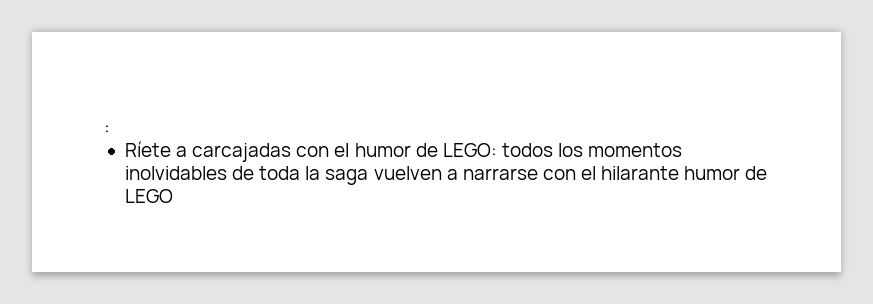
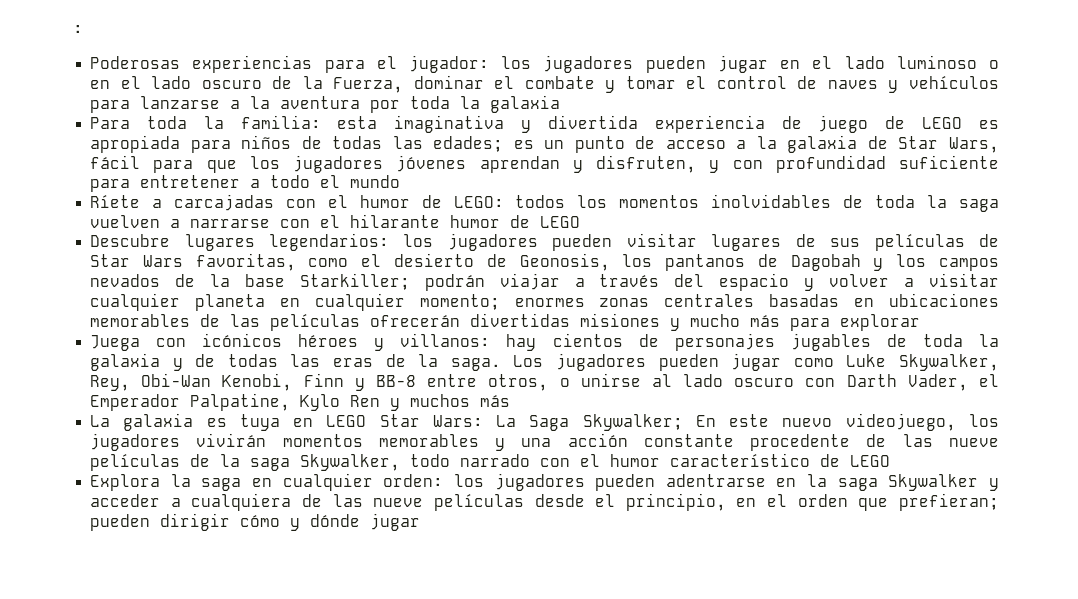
(110, 129) none -> [90,55,999,73] [90,75,999,93] [90,95,561,113] [90,115,1000,133] [90,135,999,153] [90,155,1000,173] [90,175,401,192] // Poderosas experiencias para el jugador: los jugadores pueden jugar en el lado luminoso o en el lado oscuro de la Fuerza, dominar el combate y tomar el control de naves y vehículos para lanzarse a la aventura por toda la galaxia // Para toda la familia: esta imaginativa y divertida experiencia de juego de LEGO es apropiada para niños de todas las edades; es un punto de acceso a la galaxia de Star Wars, fácil para que los jugadores jóvenes aprendan y disfruten, y con profundidad suficiente para entretener a todo el mundo
(173, 196) none -> [90,233,1000,251] [90,253,999,271] [90,273,999,291] [90,293,999,311] [90,313,921,331] [90,333,999,351] [90,353,1000,371] [90,373,1000,391] [90,393,511,411] [90,413,999,431] [90,433,999,451] [90,453,891,471] [90,473,1000,491] [90,493,1000,511] [90,513,421,531] // Descubre lugares legendarios: los jugadores pueden visitar lugares de sus películas de Star Wars favoritas, como el desierto de Geonosis, los pantanos de Dagobah y los campos nevados de la base Starkiller; podrán viajar a través del espacio y volver a visitar cualquier planeta en cualquier momento; enormes zonas centrales basadas en ubicaciones memorables de las películas ofrecerán divertidas misiones y mucho más para explorar // Juega con icónicos héroes y villanos: hay cientos de personajes jugables de toda la galaxia y de todas las eras de la saga. Los jugadores pueden jugar como Luke Skywalker, Rey, Obi-Wan Kenobi, Finn y BB-8 entre otros, o unirse al lado oscuro con Darth Vader, el Emperador Palpatine, Kylo Ren y muchos más // La galaxia es tuya en LEGO Star Wars: La Saga Skywalker; En este nuevo videojuego, los jugadores vivirán momentos memorables y una acción constante procedente de las nueve películas de la saga Skywalker, todo narrado con el humor característico de LEGO // Explora la saga en cualquier orden: los jugadores pueden adentrarse en la saga Skywalker y acceder a cualquiera de las nueve películas desde el principio, en el orden que prefieran; pueden dirigir cómo y dónde jugar

